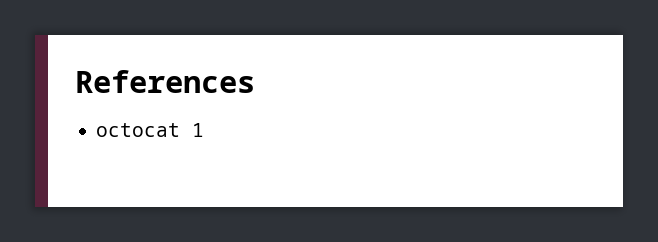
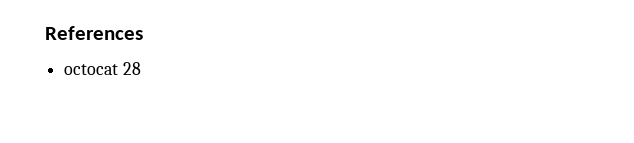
[192,123,205,137] 1 -> [122,62,141,75] 28

